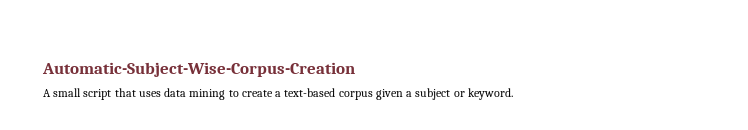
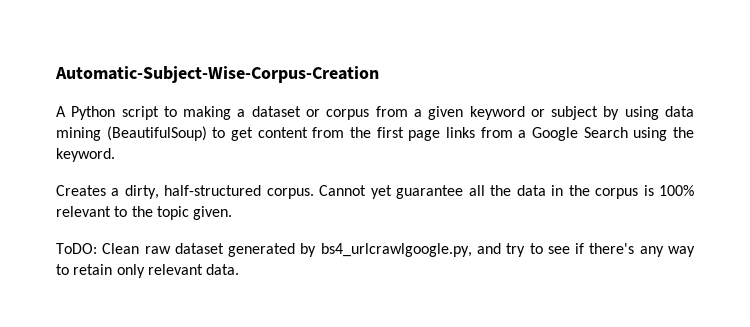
[53,88,513,100] small script that uses data mining to create a text-based corpus given a subject or keyword. -> [71,106,694,120] [56,126,694,141] [56,148,115,162] [56,185,695,199] [56,206,233,220] [56,243,696,257] [56,264,240,278] Python script to making a dataset or corpus from a given keyword or subject by using data mining (BeautifulSoup) to get content from the first page links from a Google Search using the keyword. // Creates a dirty, half-structured corpus. Cannot yet guarantee all the data in the corpus is 100% relevant to the topic given. // ToDO: Clean raw dataset generated by bs4_urlcrawlgoogle.py, and try to see if there's any way to retain only relevant data.

